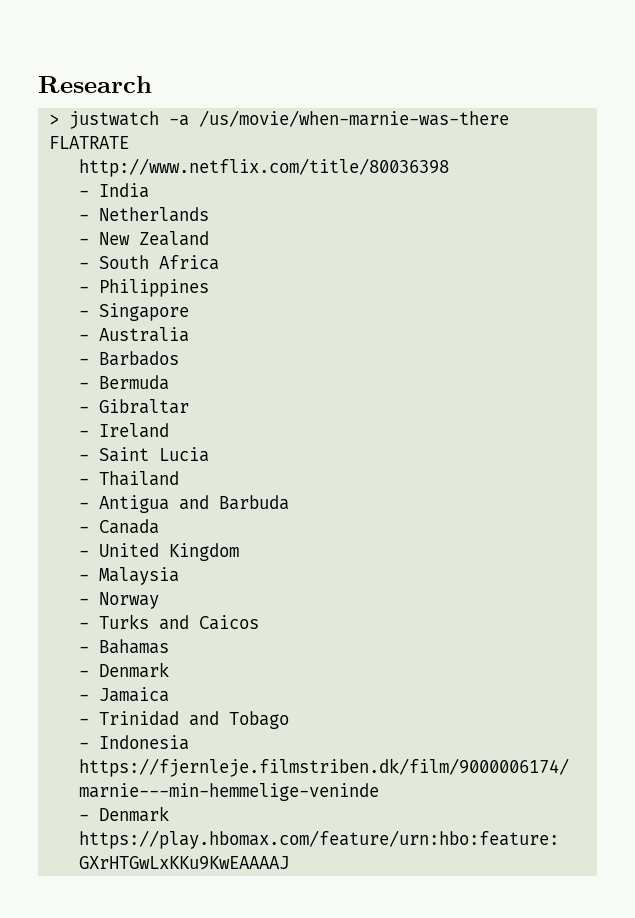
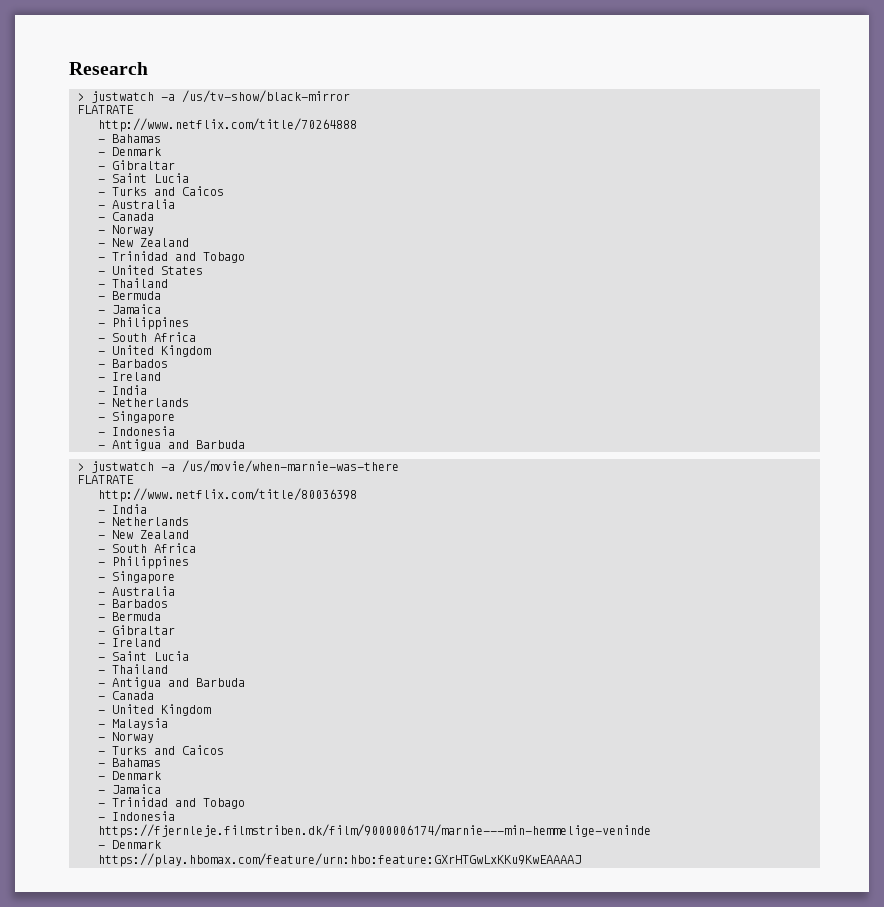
(152, 84) none -> [77,90,351,103] [77,105,135,114] [98,118,358,132] [98,134,162,143] [98,147,162,156] [98,160,176,170] [98,173,190,183] [98,186,225,196] [98,199,176,209] [98,212,155,221] [98,225,155,236] [98,238,190,247] [98,251,246,263] [98,265,204,275] [98,278,169,288] [98,291,162,300] [98,304,162,314] [98,317,190,330] [98,332,197,342] [98,345,212,357] [98,359,169,368] [98,372,162,381] [98,385,148,395] [98,398,190,407] [98,411,176,424] [98,426,176,436] [98,439,246,451] // > justwatch -a /us/tv-show/black-mirror // FLATRATE // http://www.netflix.com/title/70264888 // - Bahamas // - Denmark // - Gibraltar // - Saint Lucia // - Turks and Caicos // - Australia // - Canada // - Norway // - New Zealand // - Trinidad and Tobago // - United States // - Thailand // - Bermuda // - Jamaica // - Philippines // - South Africa // - United Kingdom // - Barbados // - Ireland // - India // - Netherlands // - Singapore // - Indonesia // - Antigua and Barbuda

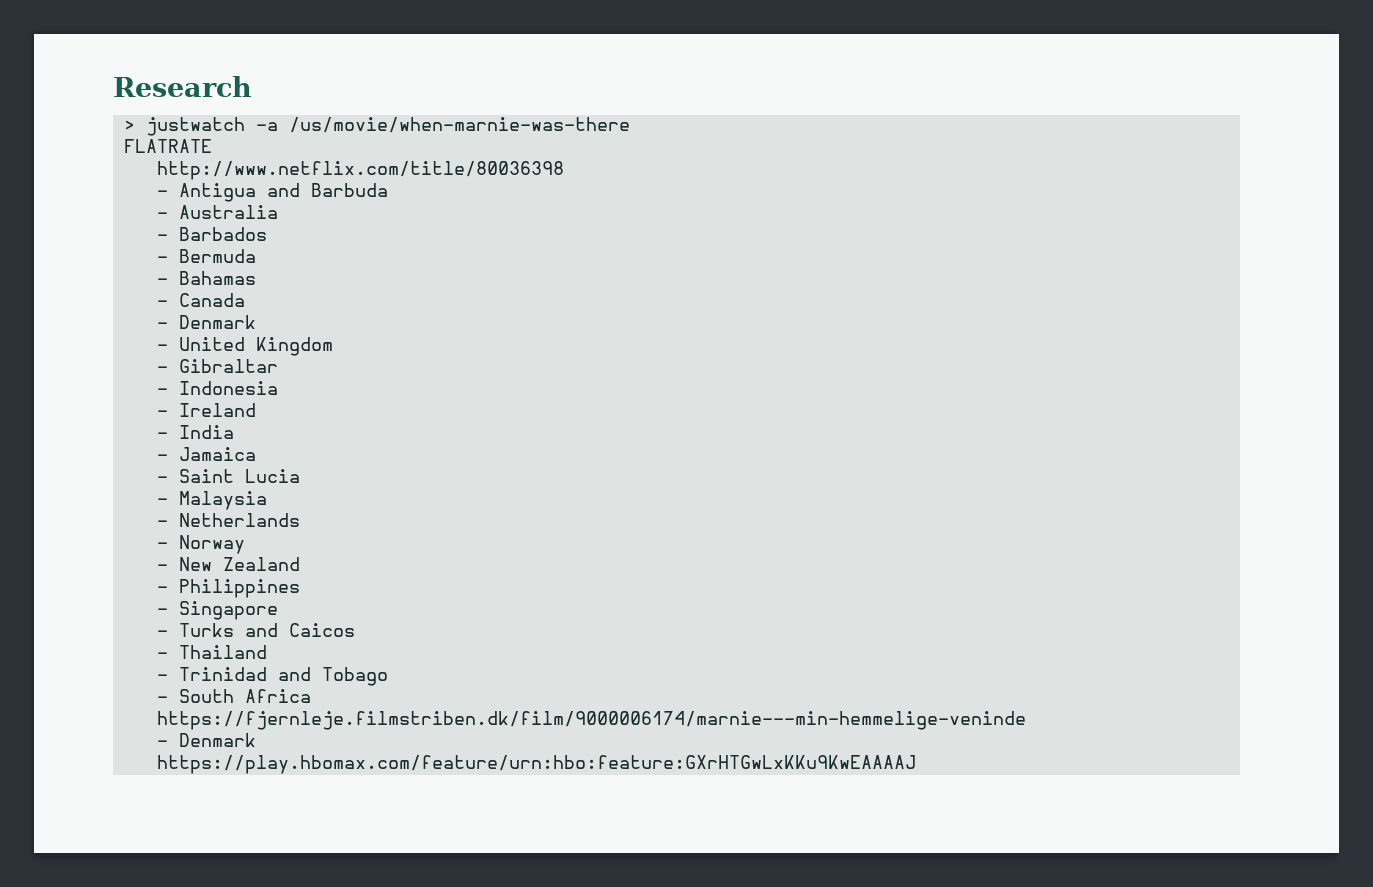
[77,90,351,103] [77,105,135,114] [98,118,358,132] [98,134,162,143] [98,147,162,156] [98,160,176,170] [98,173,190,183] [98,186,225,196] [98,199,176,209] [98,212,155,221] [98,225,155,236] [98,238,190,247] [98,251,246,263] [98,265,204,275] [98,278,169,288] [98,291,162,300] [98,304,162,314] [98,317,190,330] [98,332,197,342] [98,345,212,357] [98,359,169,368] [98,372,162,381] [98,385,148,395] [98,398,190,407] [98,411,176,424] [98,426,176,436] [98,439,246,451] // > justwatch -a /us/tv-show/black-mirror // FLATRATE // http://www.netflix.com/title/70264888 // - Bahamas // - Denmark // - Gibraltar // - Saint Lucia // - Turks and Caicos // - Australia // - Canada // - Norway // - New Zealand // - Trinidad and Tobago // - United States // - Thailand // - Bermuda // - Jamaica // - Philippines // - South Africa // - United Kingdom // - Barbados // - Ireland // - India // - Netherlands // - Singapore // - Indonesia // - Antigua and Barbuda -> (252, 86) none
[112,504,148,514] [98,517,190,526] [98,530,190,539] [98,543,197,553] [98,556,190,569] [98,571,176,584] India // - Netherlands // - New Zealand // - South Africa // - Philippines // - Singapore -> [179,183,389,202] Antigua and Barbuda
[98,625,176,635] [98,638,162,647] [98,651,190,661] [98,664,169,674] [98,677,246,689] [98,691,155,700] [98,704,212,716] // - Gibraltar // - Ireland // - Saint Lucia // - Thailand // - Antigua and Barbuda // - Canada // - United Kingdom -> [157,271,257,285] [157,293,246,307] [157,315,257,329] [157,337,334,356] [157,359,279,373] [157,381,279,395] [157,403,257,417] [157,425,235,439] [157,447,257,461] [157,469,301,483] // - Bahamas // - Canada // - Denmark // - United Kingdom // - Gibraltar // - Indonesia // - Ireland // - India // - Jamaica // - Saint Lucia
[98,732,155,743] [98,745,225,755] [98,758,162,767] [98,771,162,780] [98,784,162,794] [98,797,246,809] [98,811,176,821] // - Norway // - Turks and Caicos // - Bahamas // - Denmark // - Jamaica // - Trinidad and Tobago // - Indonesia -> [157,513,301,527] [157,535,246,554] [157,557,301,571] [157,579,301,598] [157,601,279,620] [157,623,356,637] [157,645,268,659] [157,667,389,686] [157,689,312,703] // - Netherlands // - Norway // - New Zealand // - Philippines // - Singapore // - Turks and Caicos // - Thailand // - Trinidad and Tobago // - South Africa

